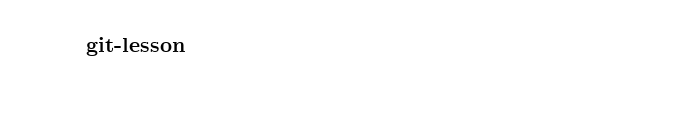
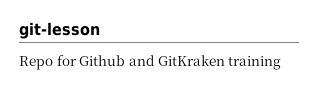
(185, 46) none -> [19,55,282,70] // Repo for Github and GitKraken training

